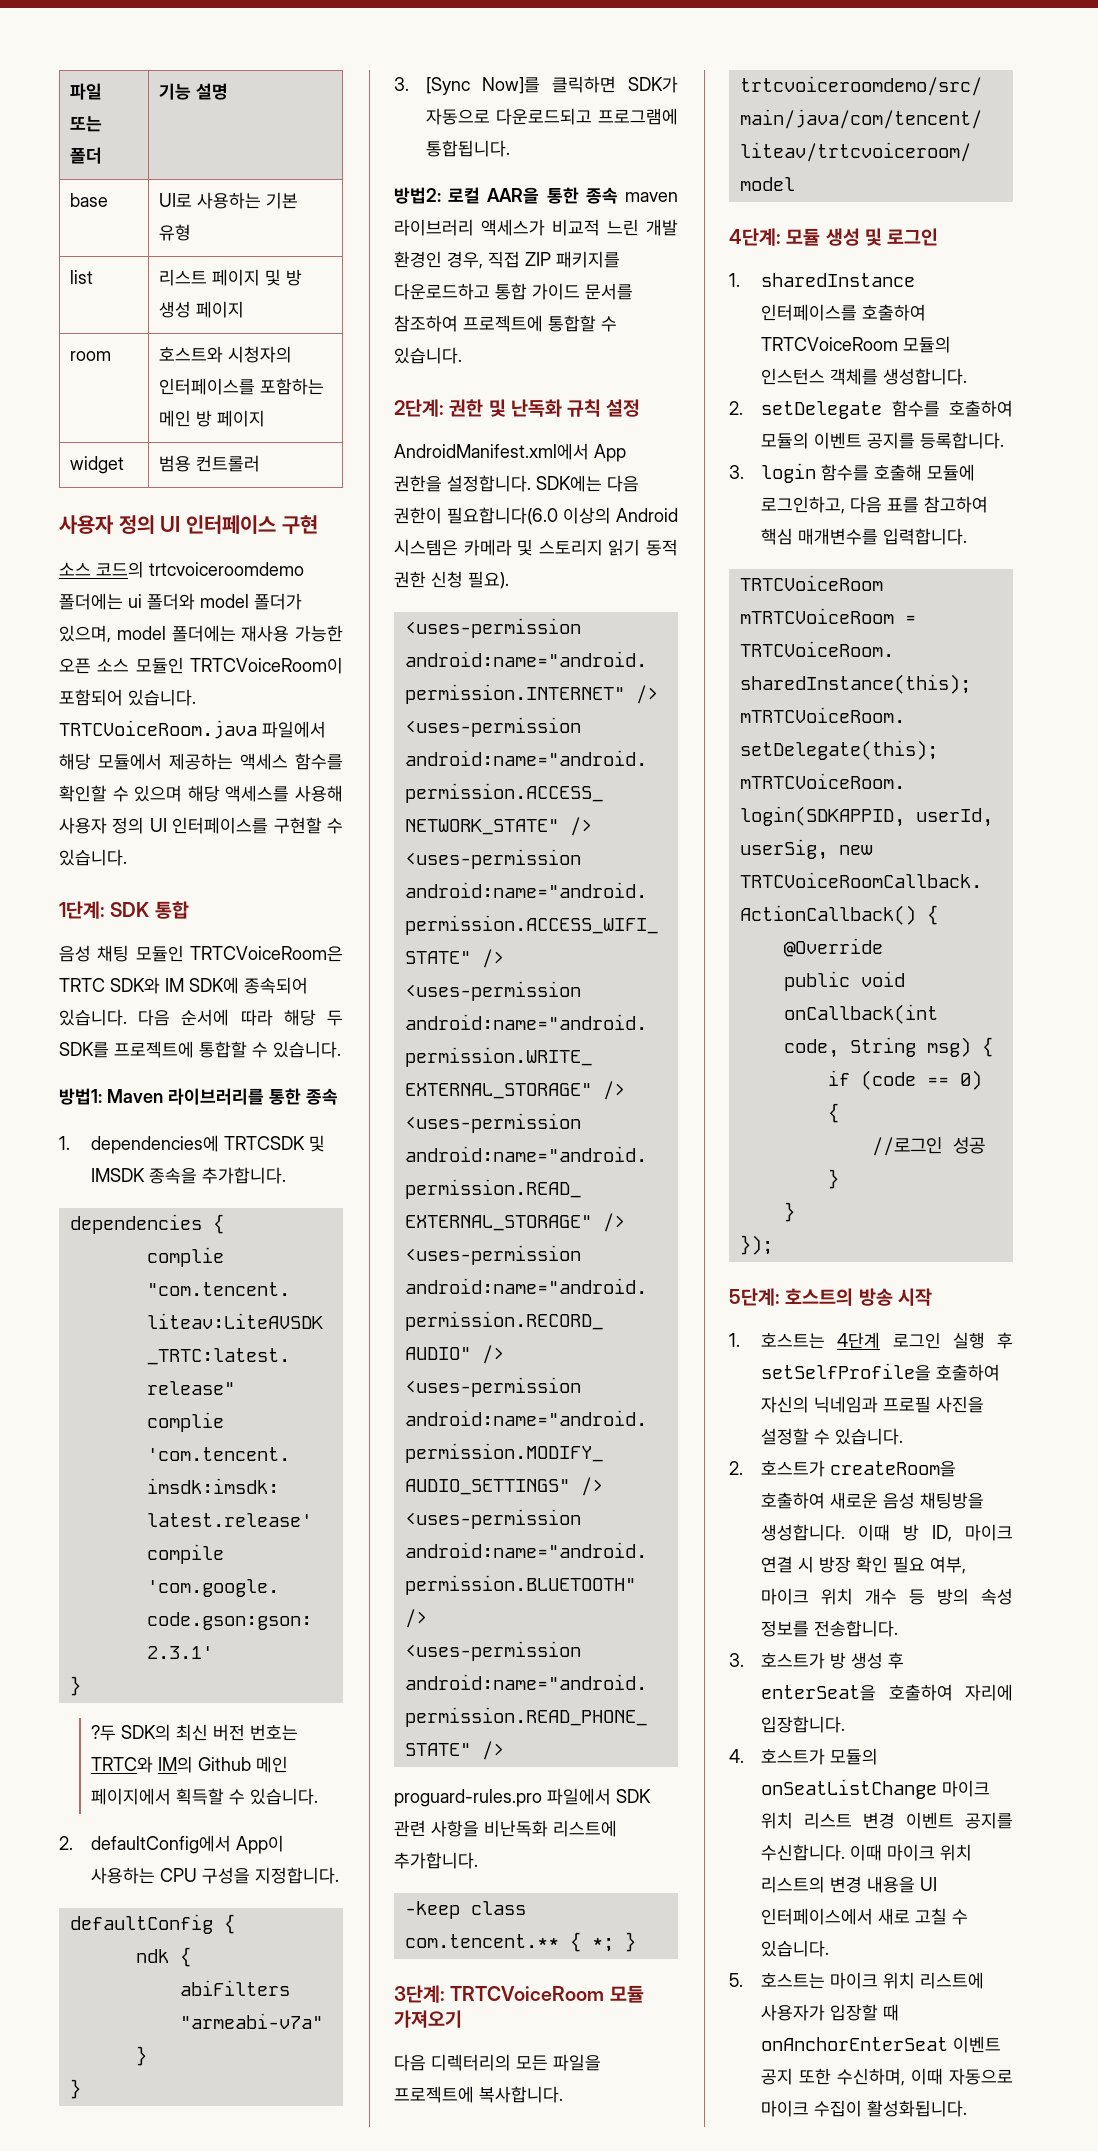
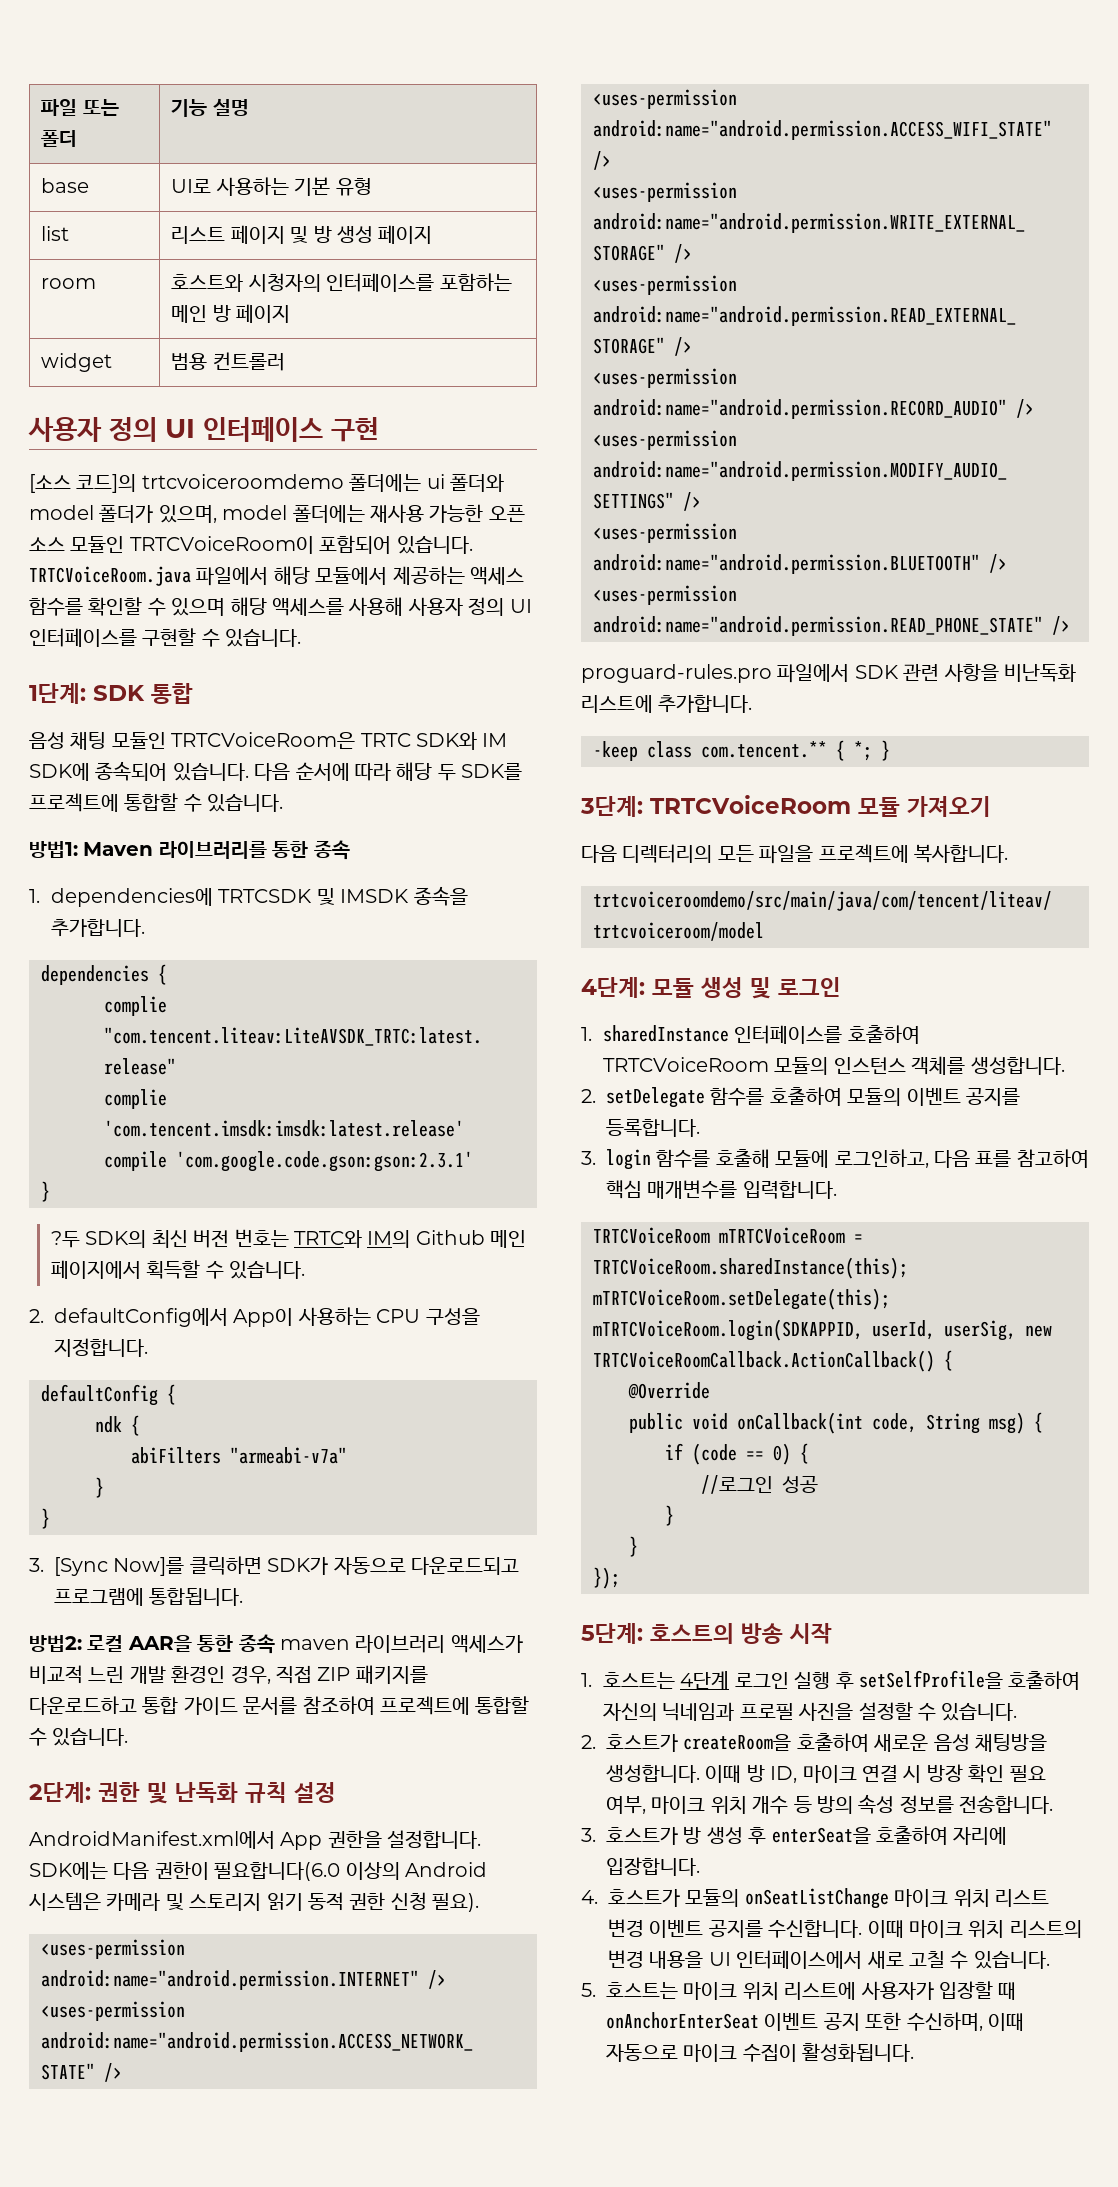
[59,561,144,578] 소스 코드의 -> [29,474,137,493] [소스 코드]의

